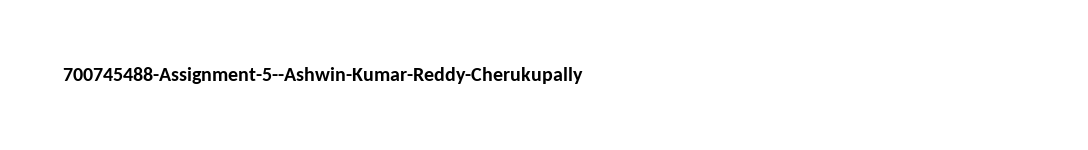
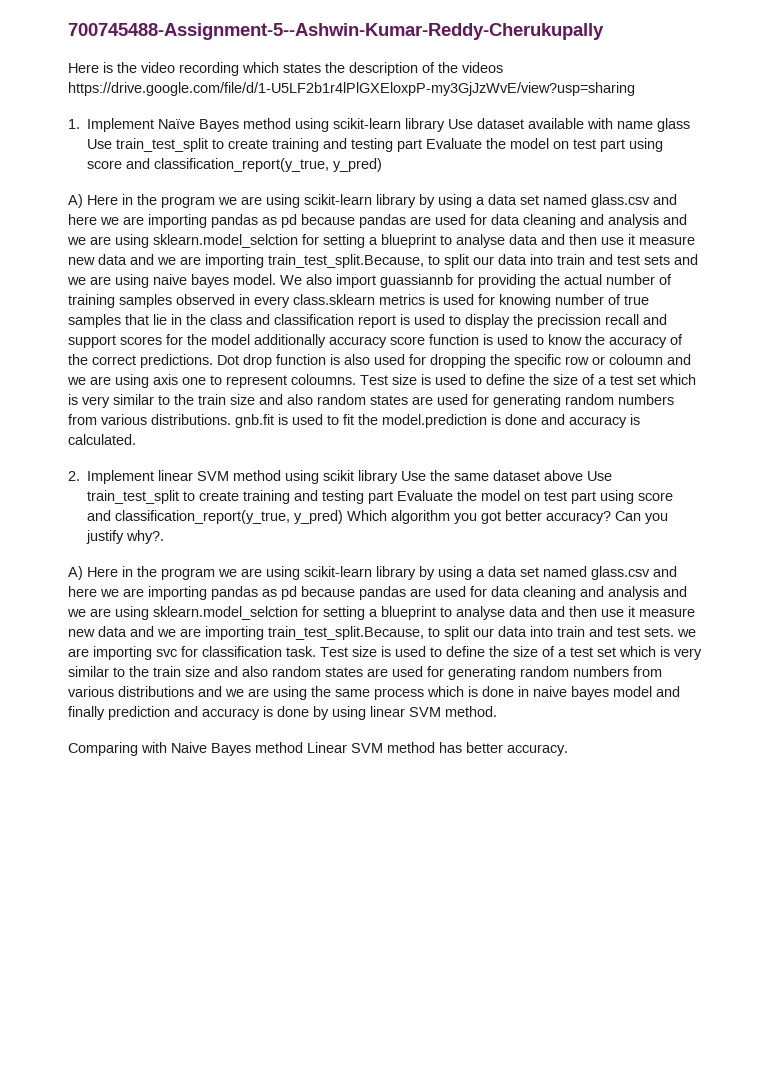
(583, 75) none -> [68,62,503,76] [68,82,635,96] [68,118,691,132] [87,138,664,152] [87,158,383,172] [68,194,677,208] [68,214,687,228] [67,234,695,248] [68,254,698,268] [67,274,672,288] [68,294,649,308] [68,314,667,328] [68,334,683,348] [68,354,691,368] [67,374,696,388] [68,394,674,408] [68,414,640,428] [68,434,136,445] [68,470,613,484] [87,490,674,504] [87,510,669,524] [86,530,165,544] [68,566,677,580] [68,586,687,600] [67,606,695,620] [68,626,696,640] [68,646,702,660] [68,666,662,680] [68,686,680,700] [68,706,497,720] [68,742,568,756] // Here is the video recording which states the description of the videos https://drive.google.com/file/d/1-U5LF2b1r4lPlGXEloxpP-my3GjJzWvE/view?usp=sharing // 1. Implement Naïve Bayes method using scikit-learn library Use dataset available with name glass Use train_test_split to create training and testing part Evaluate the model on test part using score and classification_report(y_true, y_pred) // A) Here in the program we are using scikit-learn library by using a data set named glass.csv and here we are importing pandas as pd because pandas are used for data cleaning and analysis and we are using sklearn.model_selction for setting a blueprint to analyse data and then use it measure new data and we are importing train_test_split.Because, to split our data into train and test sets and we are using naive bayes model. We also import guassiannb for providing the actual number of training samples observed in every class.sklearn metrics is used for knowing number of true samples that lie in the class and classification report is used to display the precission recall and support scores for the model additionally accuracy score function is used to know the accuracy of the correct predictions. Dot drop function is also used for dropping the specific row or coloumn and we are using axis one to represent coloumns. Test size is used to define the size of a test set which is very similar to the train size and also random states are used for generating random numbers from various distributions. gnb.fit is used to fit the model.prediction is done and accuracy is calculated. // 2. Implement linear SVM method using scikit library Use the same dataset above Use train_test_split to create training and testing part Evaluate the model on test part using score and classification_report(y_true, y_pred) Which algorithm you got better accuracy? Can you justify why?. // A) Here in the program we are using scikit-learn library by using a data set named glass.csv and here we are importing pandas as pd because pandas are used for data cleaning and analysis and we are using sklearn.model_selction for setting a blueprint to analyse data and then use it measure new data and we are importing train_test_split.Because, to split our data into train and test sets. we are importing svc for classification task. Test size is used to define the size of a test set which is very similar to the train size and also random states are used for generating random numbers from various distributions and we are using the same process which is done in naive bayes model and finally prediction and accuracy is done by using linear SVM method. // Comparing with Naive Bayes method Linear SVM method has better accuracy.

